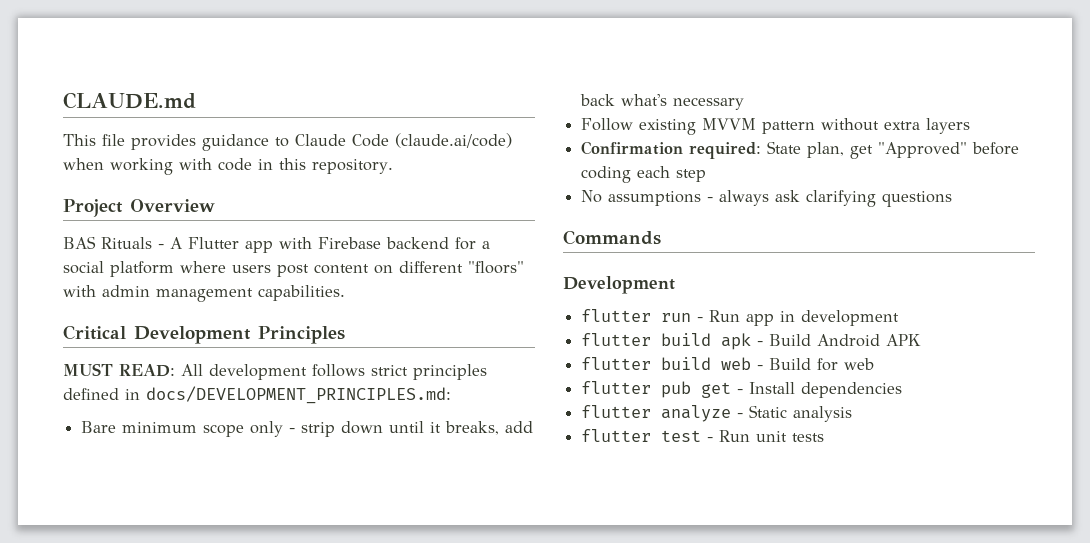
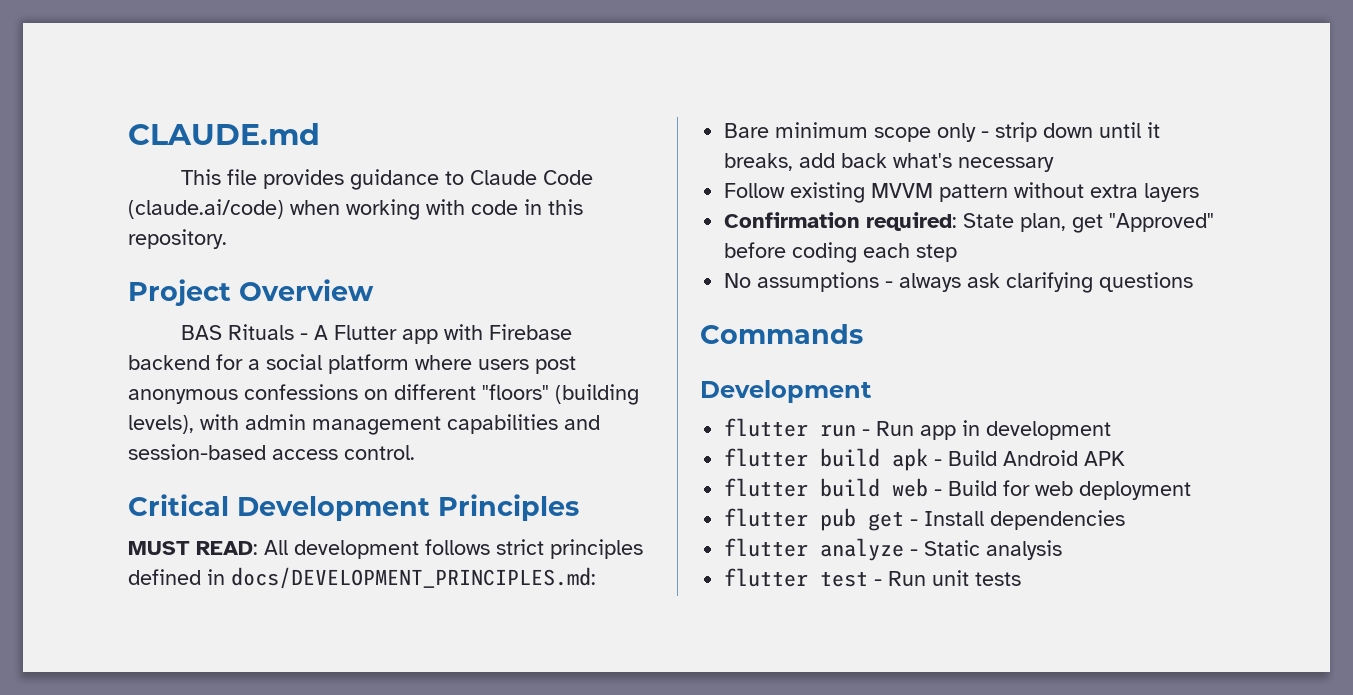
[314,264,369,274] content -> [128,384,358,404] anonymous confessions
(524, 267) none -> [555,384,639,405] [128,415,194,434] (building levels),
[258,285,345,301] capabilities. -> [447,414,600,434] [128,444,415,460] capabilities and session-based access control.
(875, 364) none -> [1079,481,1192,500] deployment

